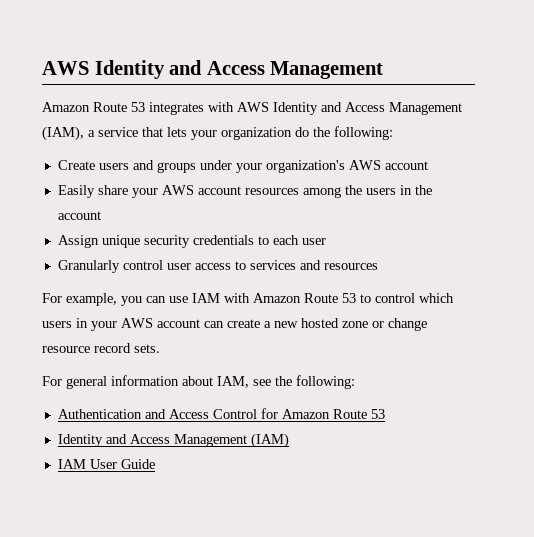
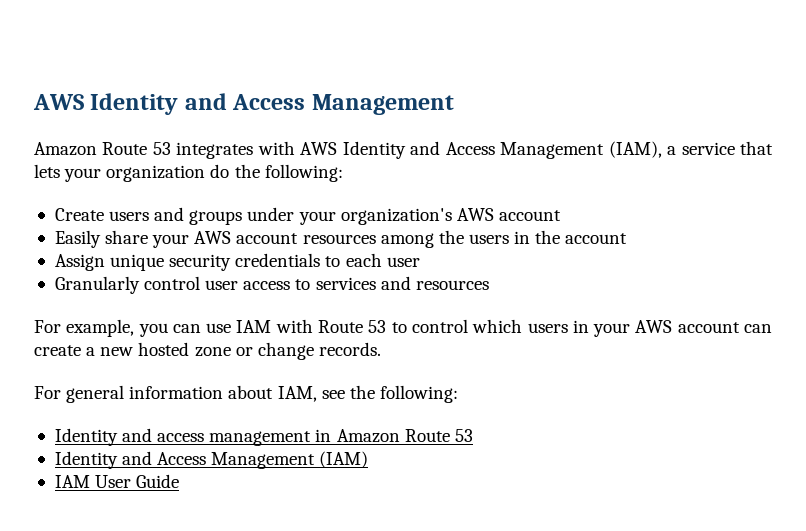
[253,293,301,303] Amazon -> (313, 326) none
[42,343,160,353] resource record sets. -> [318,342,381,356] records.
[57,408,278,419] Authentication and Access Control for -> [54,428,332,446] Identity and access management in

